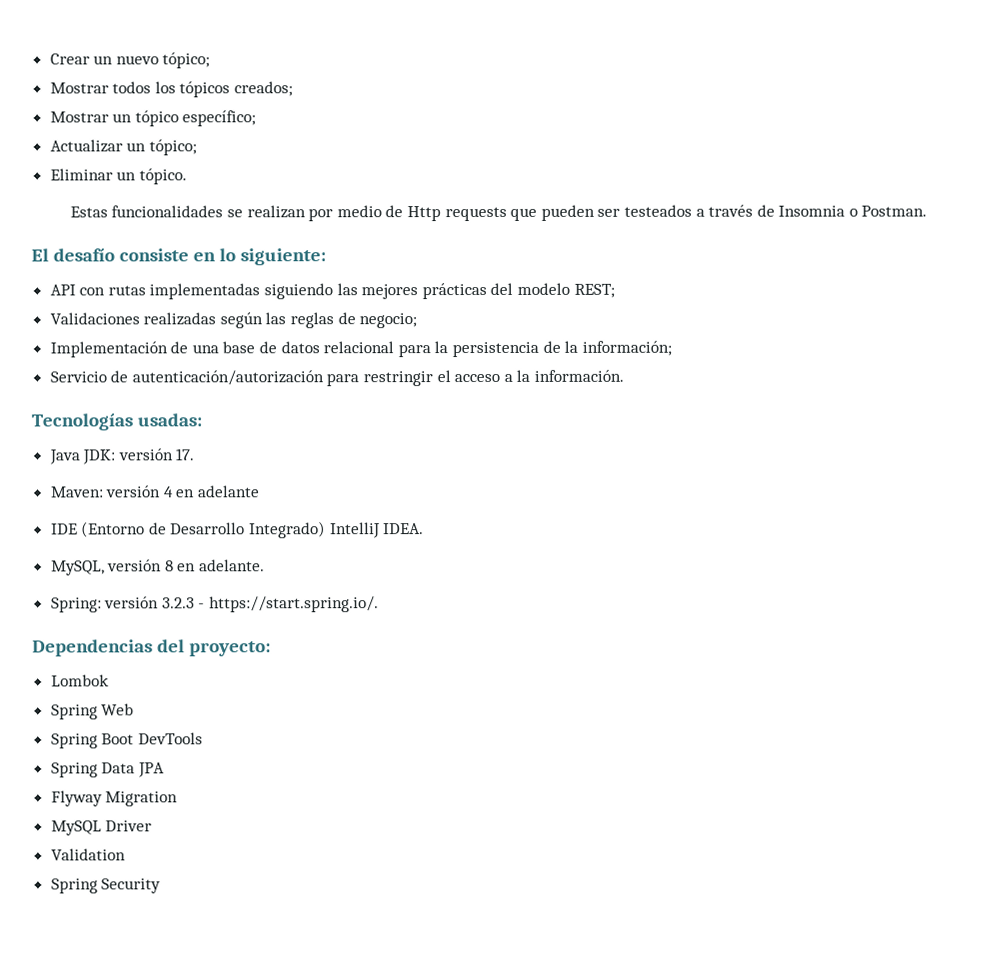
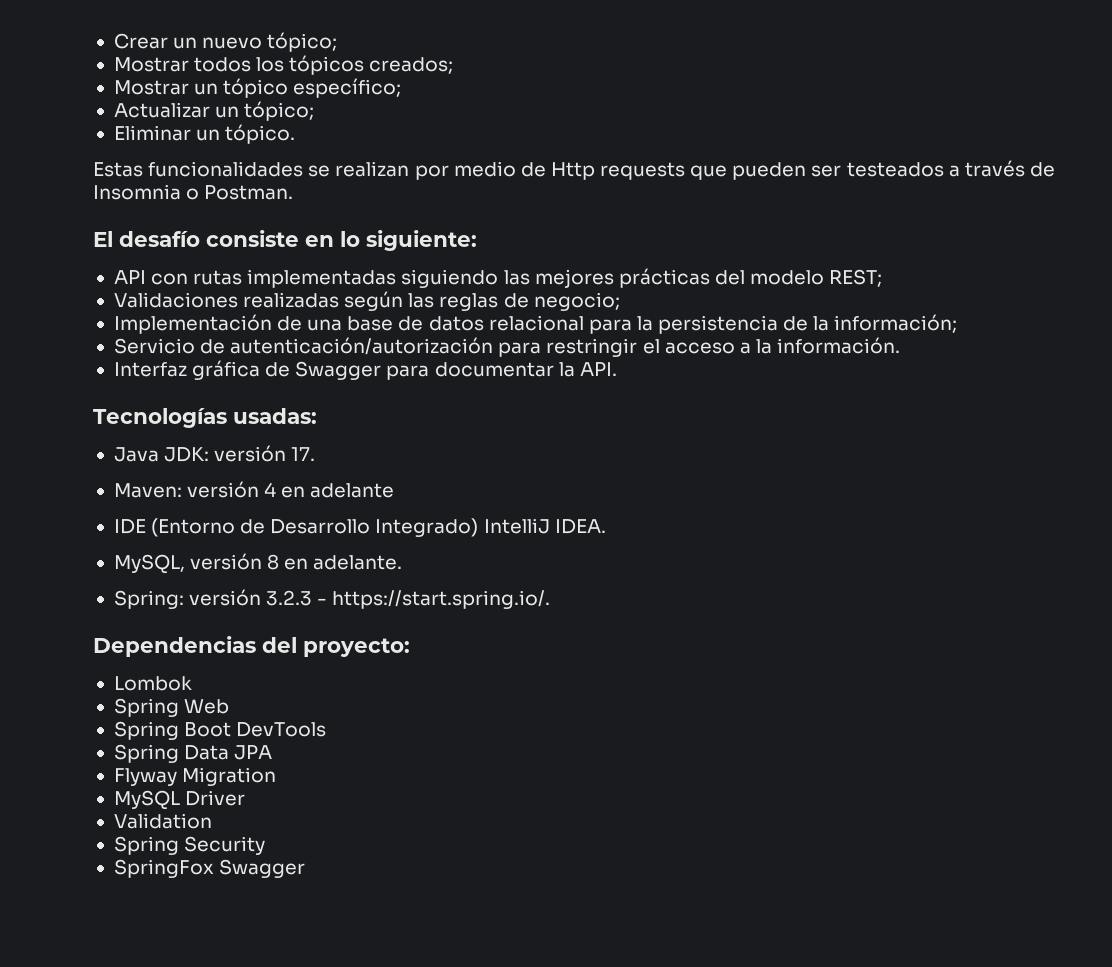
(625, 375) none -> [113,360,617,380] // Interfaz gráfica de Swagger para documentar la API.
(162, 886) none -> [113,859,306,878] // SpringFox Swagger

